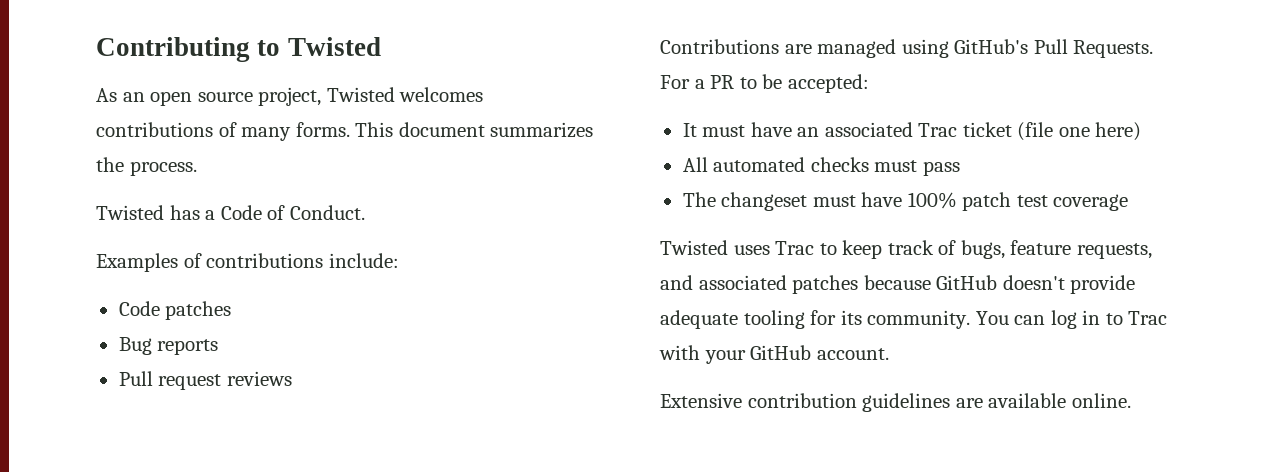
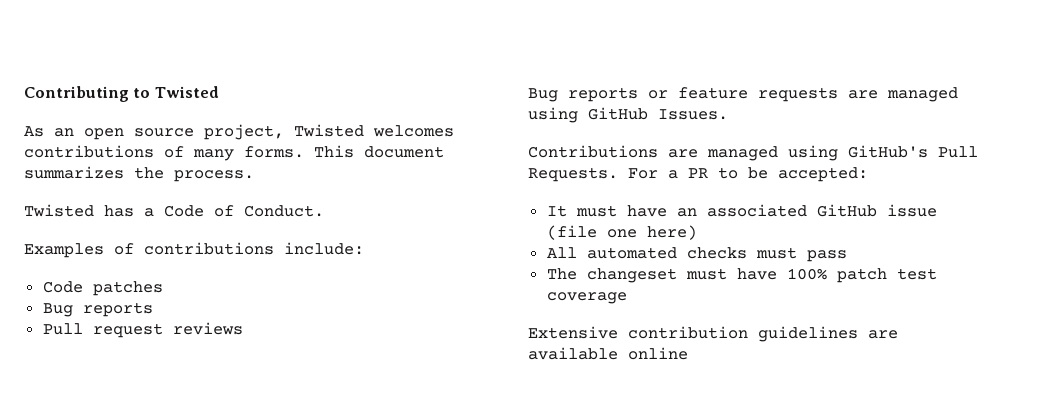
(292, 378) none -> [528,87,958,102] [528,107,728,123] // Bug reports or feature requests are managed using GitHub Issues.
[918,122,1012,137] Trac ticket -> [816,204,937,217] GitHub issue
[660,240,1152,259] [660,275,1136,294] [660,310,1168,329] [659,345,889,364] // Twisted uses Trac to keep track of bugs, feature requests, and associated patches because GitHub doesn't provide adequate tooling for its community. You can log in to Trac with your GitHub account. -> (627, 298) none
[1071,393,1131,408] online. -> [628,347,688,360] online

